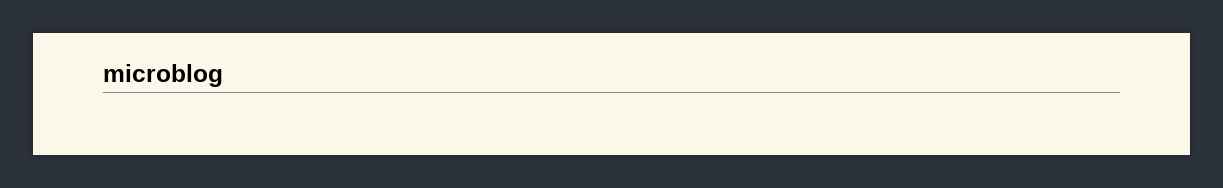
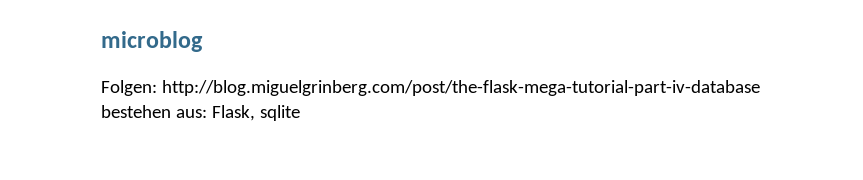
(223, 75) none -> [101,80,760,96] [101,105,300,121] // Folgen: http://blog.miguelgrinberg.com/post/the-flask-mega-tutorial-part-iv-database bestehen aus: Flask, sqlite

